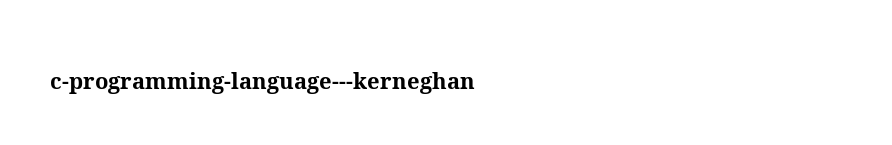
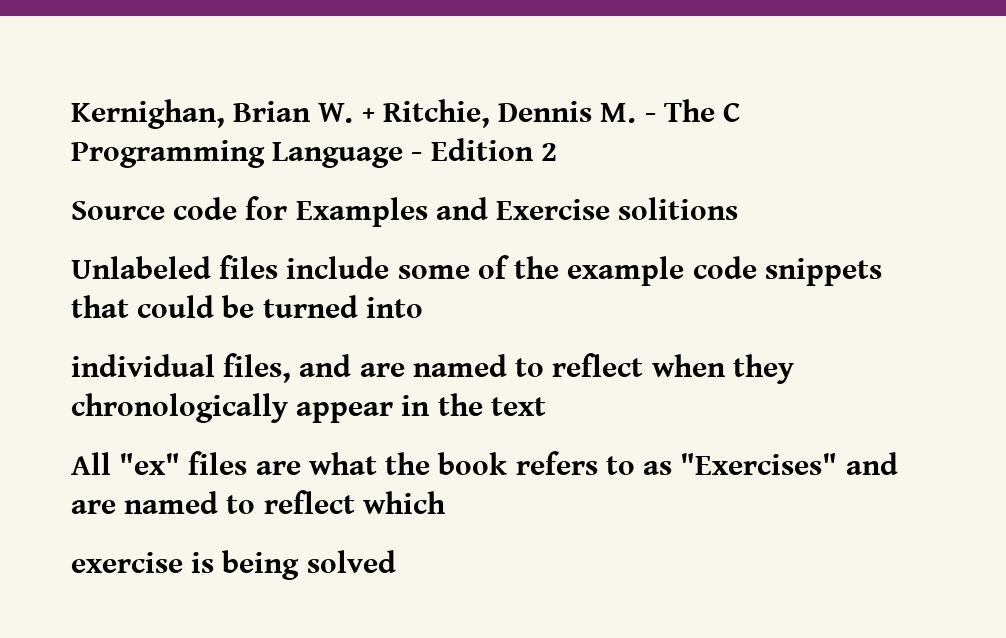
[50,72,475,94] c-programming-language---kerneghan -> [71,99,742,129] [71,138,557,168] [71,196,739,227] [71,255,882,286] [71,295,423,318] [71,353,794,384] [71,393,546,423] [71,451,898,475] [71,490,446,514] [71,550,396,580] Kernighan, Brian W. + Ritchie, Dennis M. - The C Programming Language - Edition 2 // Source code for Examples and Exercise solitions // Unlabeled files include some of the example code snippets that could be turned into // individual files, and are named to reflect when they chronologically appear in the text // All "ex" files are what the book refers to as "Exercises" and are named to reflect which // exercise is being solved

